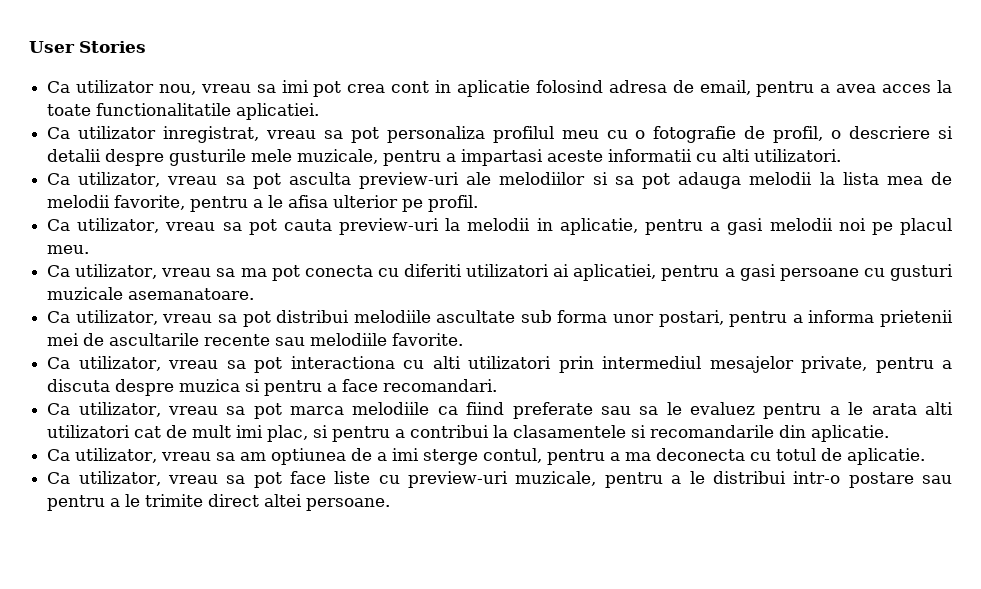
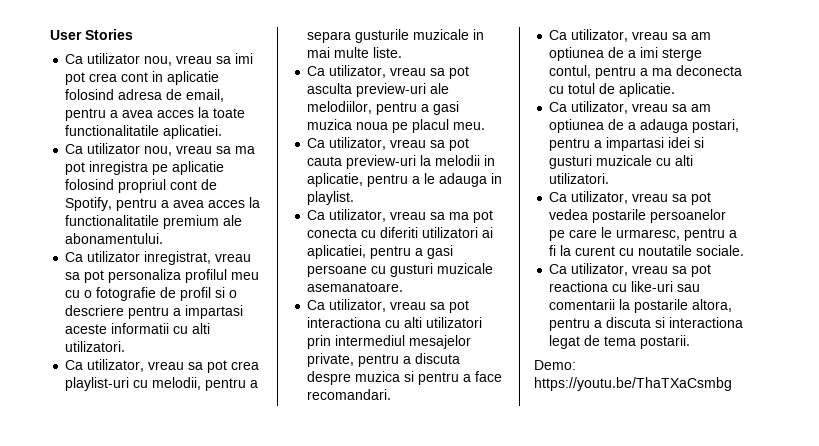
(320, 111) none -> [65,143,256,156] [65,161,225,175] [65,179,218,193] [65,197,261,211] [65,215,243,229] [65,233,164,244] // Ca utilizator nou, vreau sa ma pot inregistra pe aplicatie folosind propriul cont de Spotify, pentru a avea acces la functionalitatile premium ale abonamentului.
[773,126,954,143] [47,149,379,166] profil, o descriere si detalii despre gusturile mele muzicale, -> [180,287,238,301] [65,305,125,316] profil si o descriere
(842, 155) none -> [65,359,260,373] [65,377,259,391] [307,29,485,43] [307,47,403,58] // Ca utilizator, vreau sa pot crea playlist-uri cu melodii, pentru a separa gusturile muzicale in mai multe liste.
[499,172,952,189] [47,195,479,212] melodiilor si sa pot adauga melodii la lista mea de melodii favorite, pentru a le afisa ulterior pe profil. -> [307,101,460,115] [307,119,486,133] melodiilor, pentru a gasi muzica noua pe placul meu.
[727,218,952,235] [47,245,90,254] gasi melodii noi pe placul meu. -> [424,173,503,187] [307,191,355,205] le adauga in playlist.
[47,310,954,327] [47,333,464,346] // Ca utilizator, vreau sa pot distribui melodiile ascultate sub forma unor postari, pentru a informa prietenii mei de ascultarile recente sau melodiile favorite. -> (404, 287) none
[47,402,954,419] [47,425,890,442] // Ca utilizator, vreau sa pot marca melodiile ca fiind preferate sau sa le evaluez pentru a le arata alti utilizatori cat de mult imi plac, si pentru a contribui la clasamentele si recomandarile din aplicatie. -> (392, 394) none
[253,471,953,488] [47,494,391,511] pot face liste cu preview-uri muzicale, pentru a le distribui intr-o postare sau pentru a le trimite direct altei persoane. -> [691,104,712,112] [549,119,740,133] [549,137,705,151] [549,155,694,169] [549,173,610,184] [549,191,712,205] [549,209,727,223] [549,227,738,241] [549,245,745,256] [549,263,712,277] [549,281,701,292] [549,299,733,313] [549,317,744,331] [549,335,691,349] [534,360,576,370] [534,377,732,391] am optiunea de a adauga postari, pentru a impartasi idei si gusturi muzicale cu alti utilizatori. // Ca utilizator, vreau sa pot vedea postarile persoanelor pe care le urmaresc, pentru a fi la curent cu noutatile sociale. // Ca utilizator, vreau sa pot reactiona cu like-uri sau comentarii la postarile altora, pentru a discuta si interactiona legat de tema postarii. // Demo: https://youtu.be/ThaTXaCsmbg

